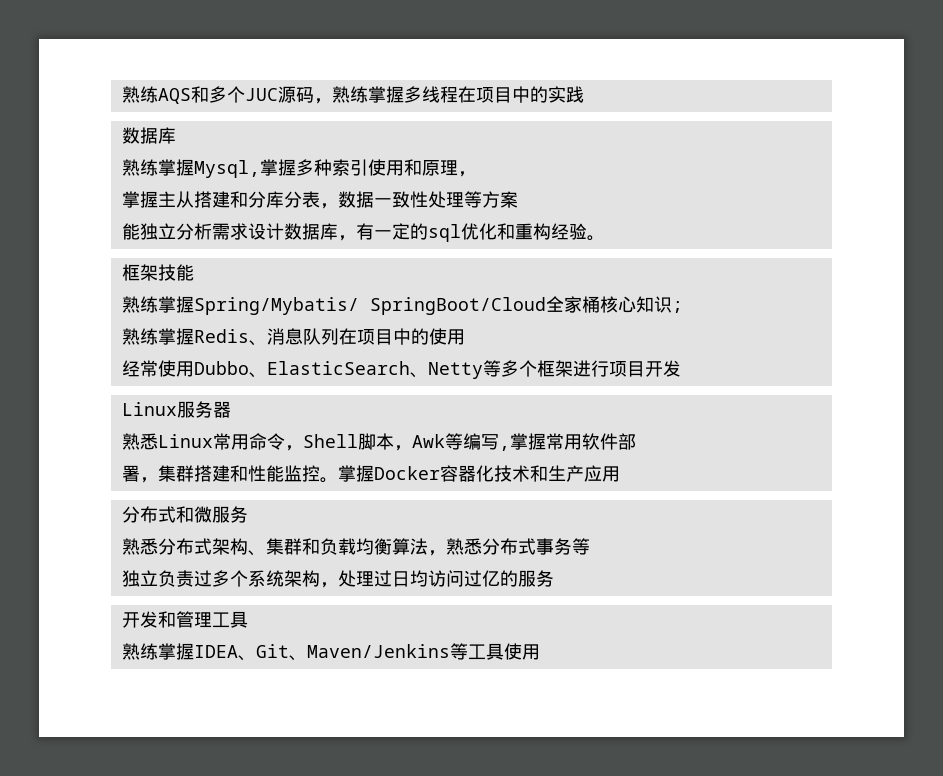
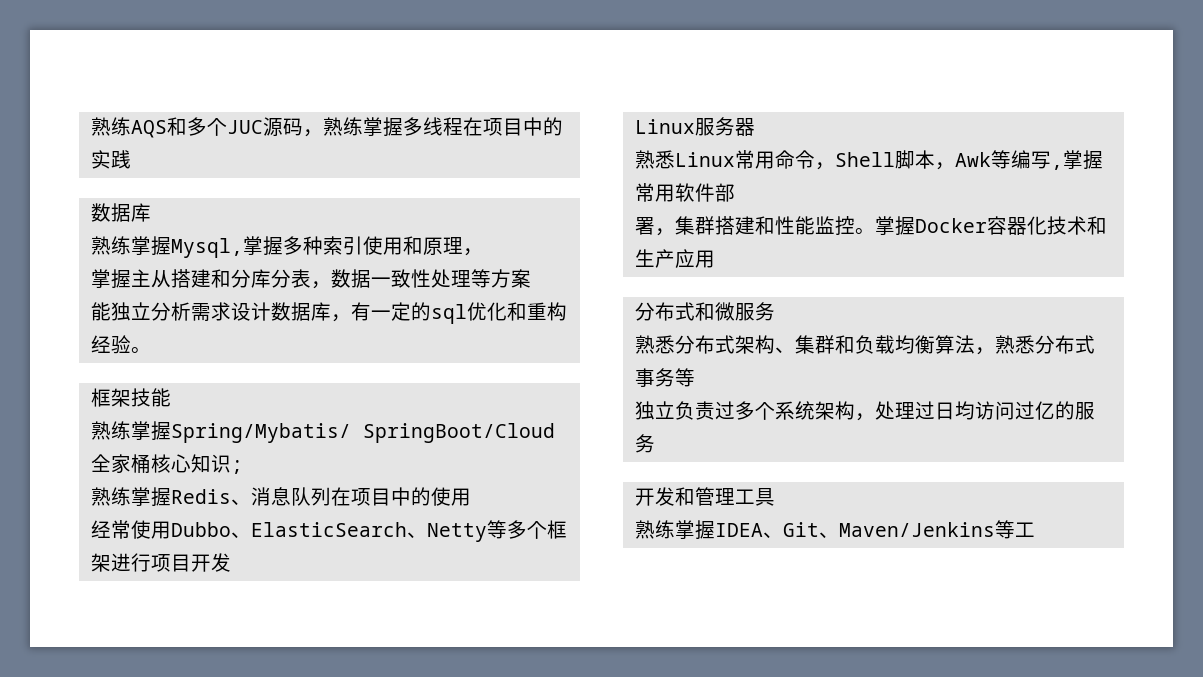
[485,643,540,660] 具使用 -> (1035, 529) none

